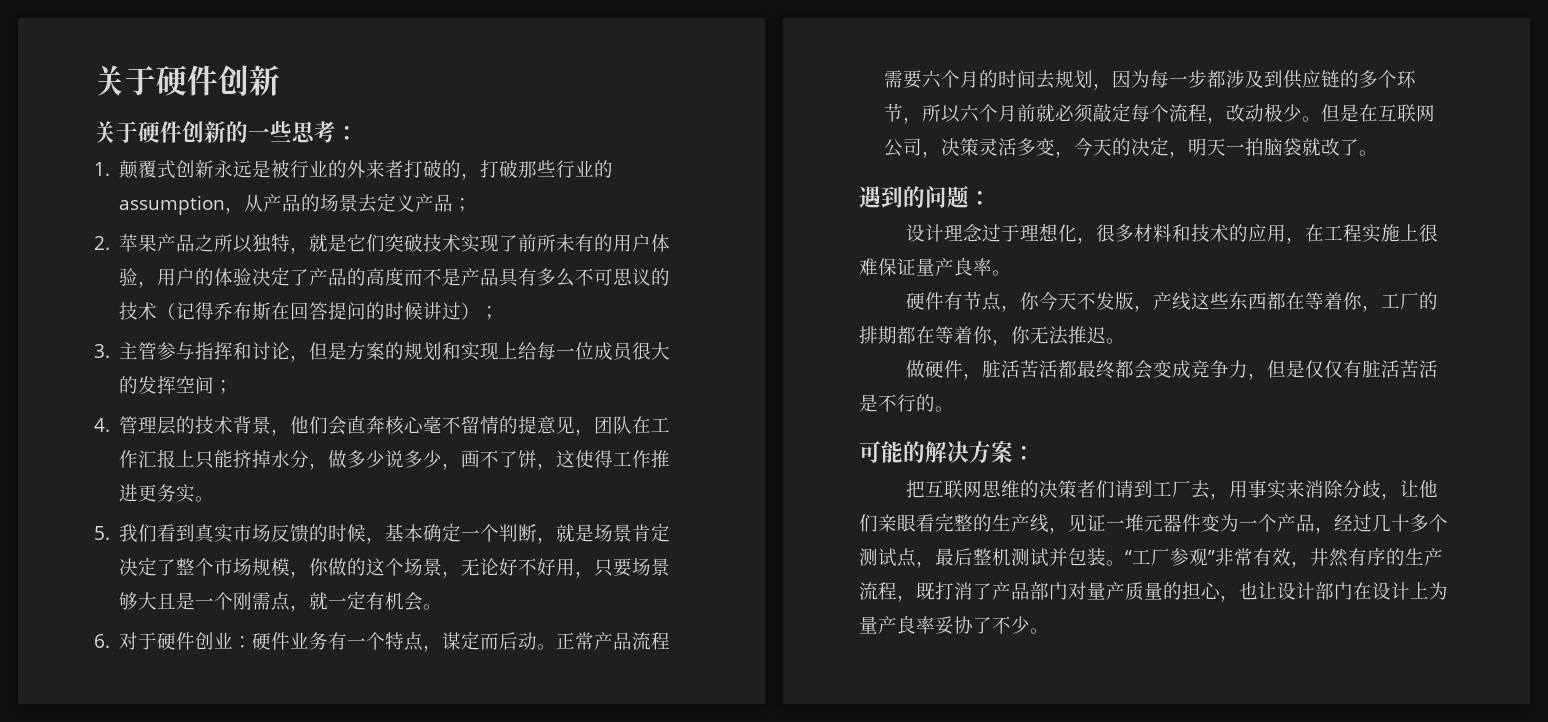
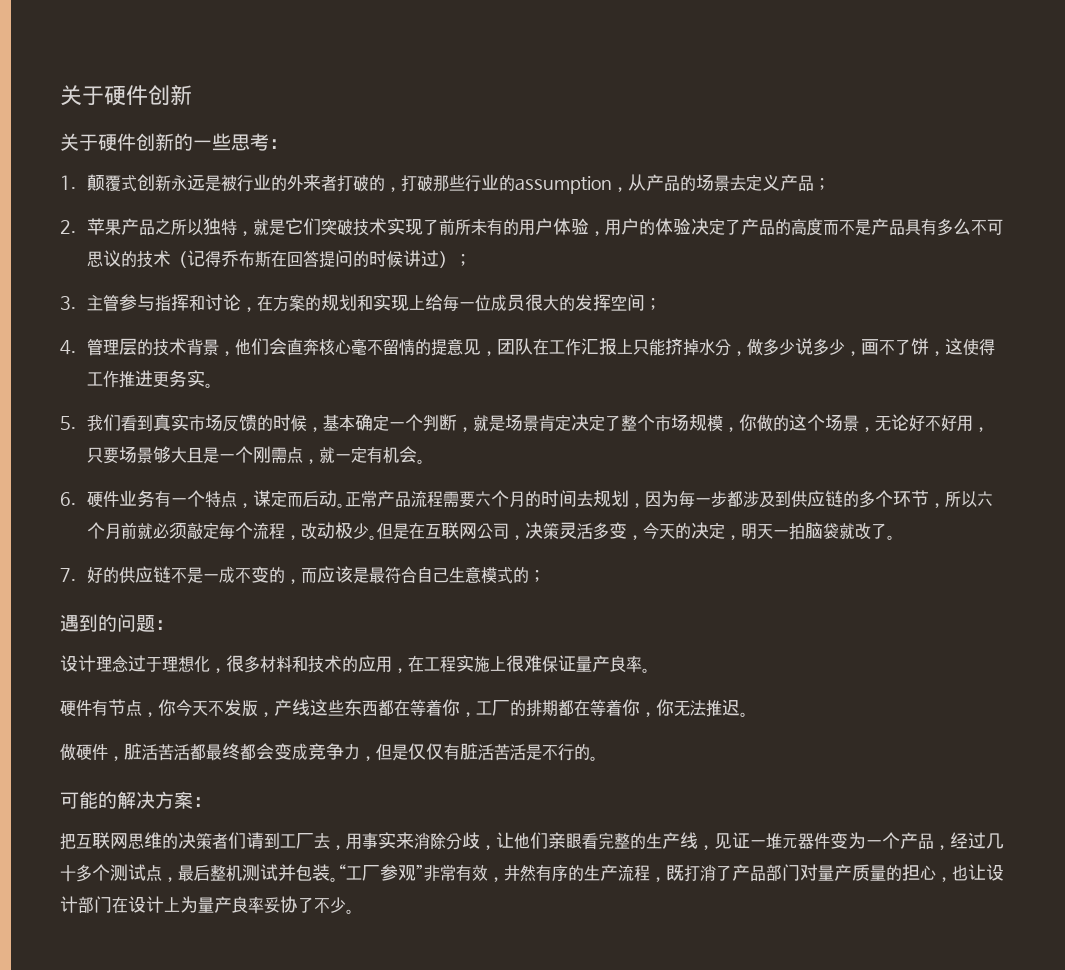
[309,342,348,360] 但是 -> [257,294,274,312] 在
[119,632,253,650] 对于硬件创业： -> (76, 499) none
(1379, 153) none -> [60,566,546,584] // 7.好的供应链不是一成不变的，而应该是最符合自己生意模式的；

